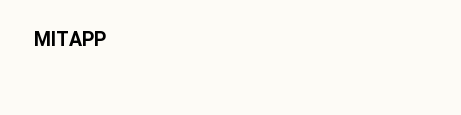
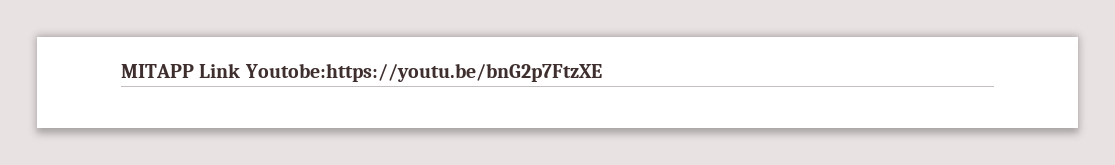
(106, 38) none -> [199,63,602,82] Link Youtobe:https://youtu.be/bnG2p7FtzXE

